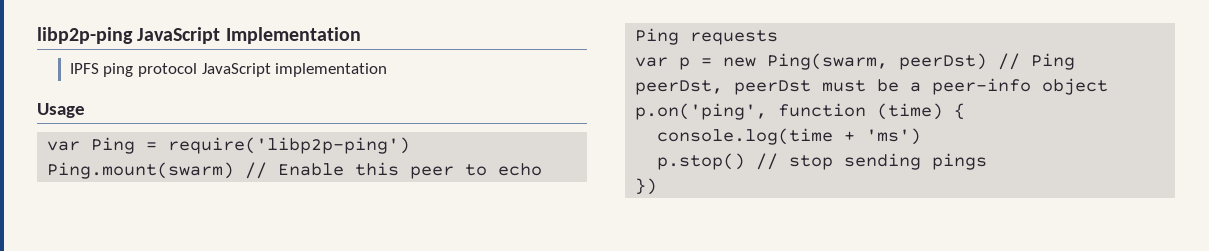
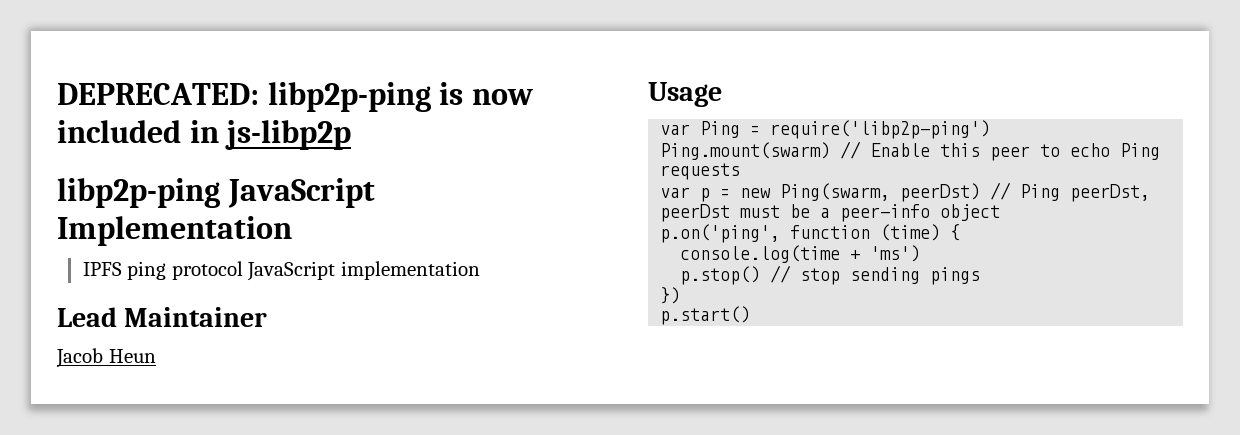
(37, 35) none -> [57,82,533,112] [57,120,352,150] DEPRECATED: libp2p-ping is now included in js-libp2p //
(388, 70) none -> [57,307,268,327] [56,348,156,368] // Lead Maintainer // Jacob Heun
(658, 186) none -> [660,306,751,325] // p.start()

